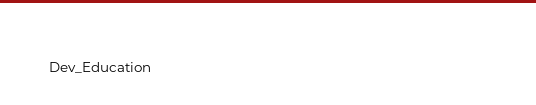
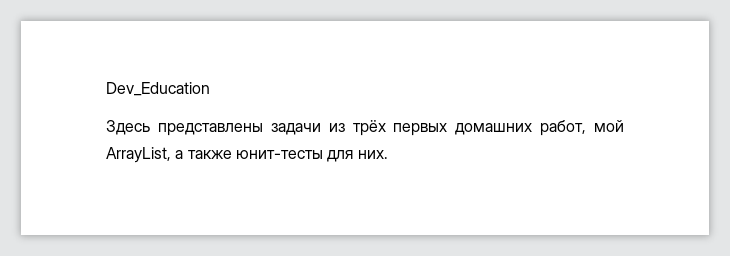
(151, 67) none -> [106,120,624,136] [106,147,388,163] // Здесь представлены задачи из трёх первых домашних работ, мой ArrayList, а также юнит-тесты для них.

